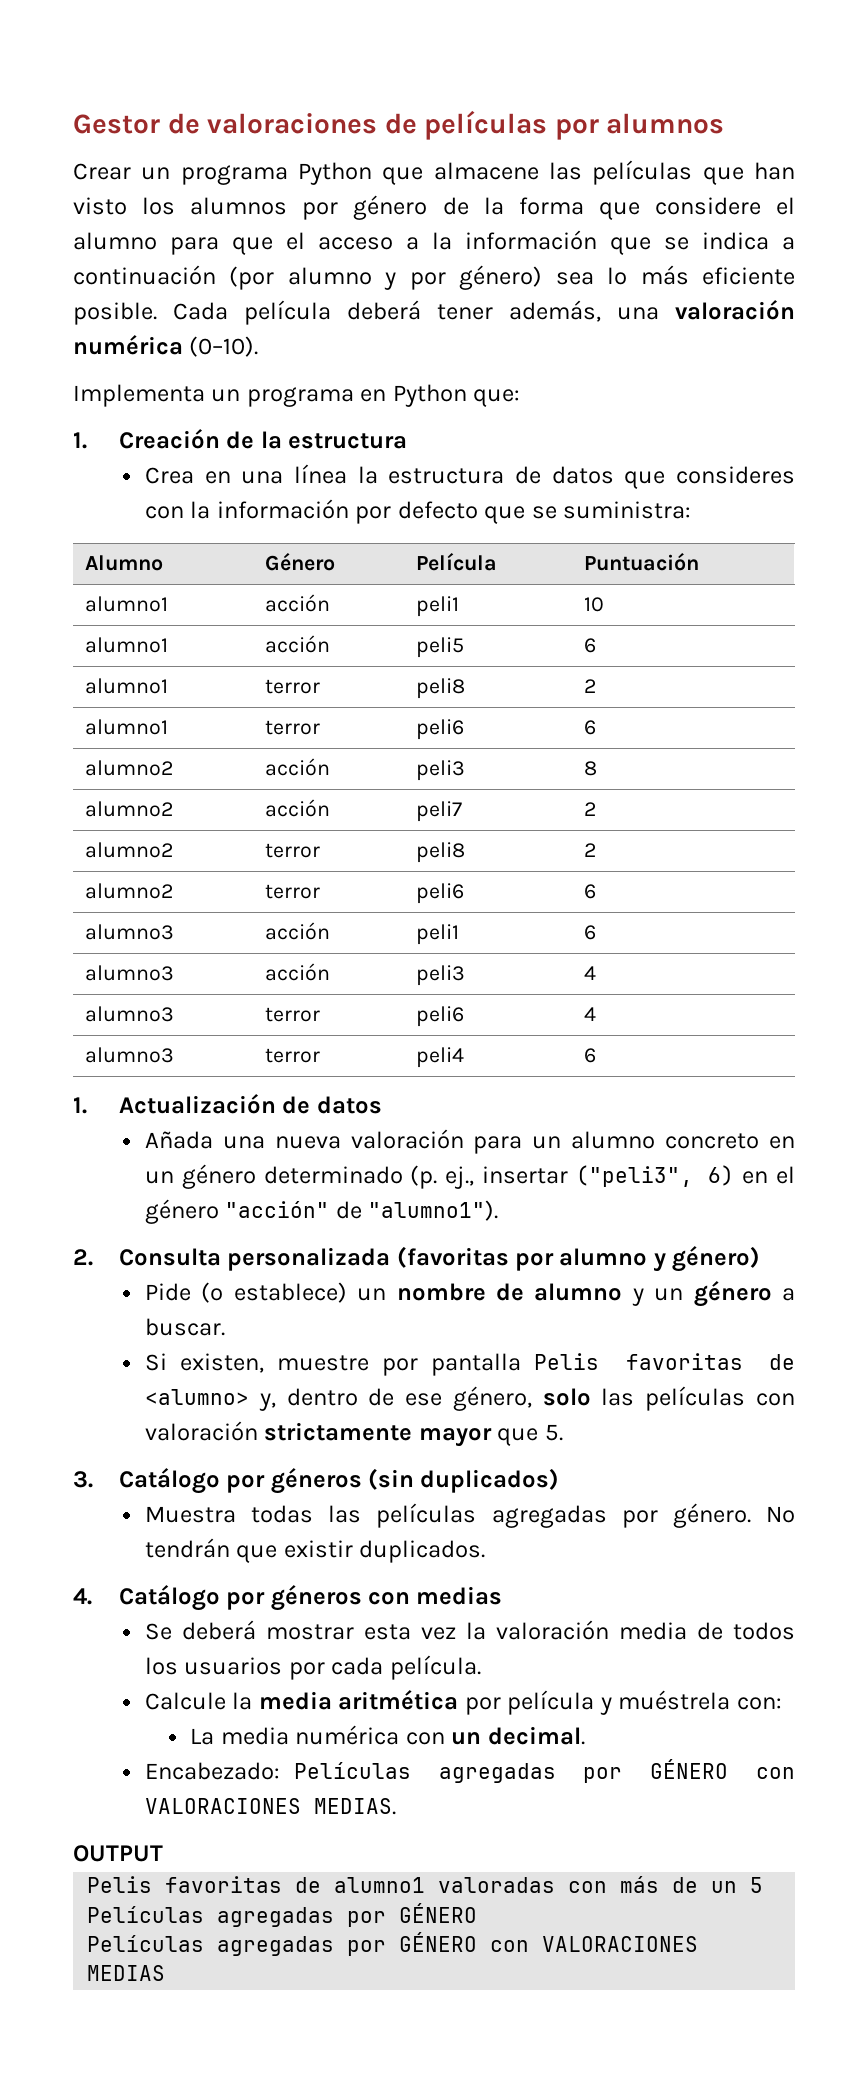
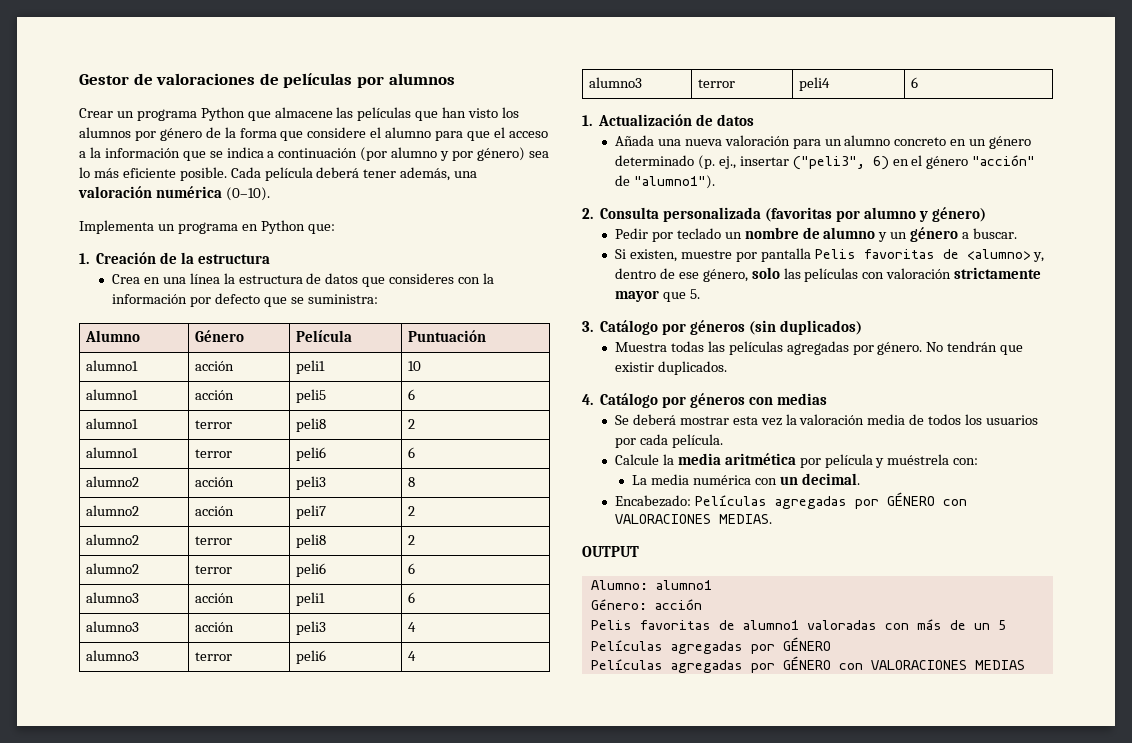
[144,1282,347,1303] Pide (o establece) -> [614,228,721,242] Pedir por teclado
(163, 1853) none -> [590,580,712,590] [590,599,702,610] // Alumno: alumno1 // Género: acción

